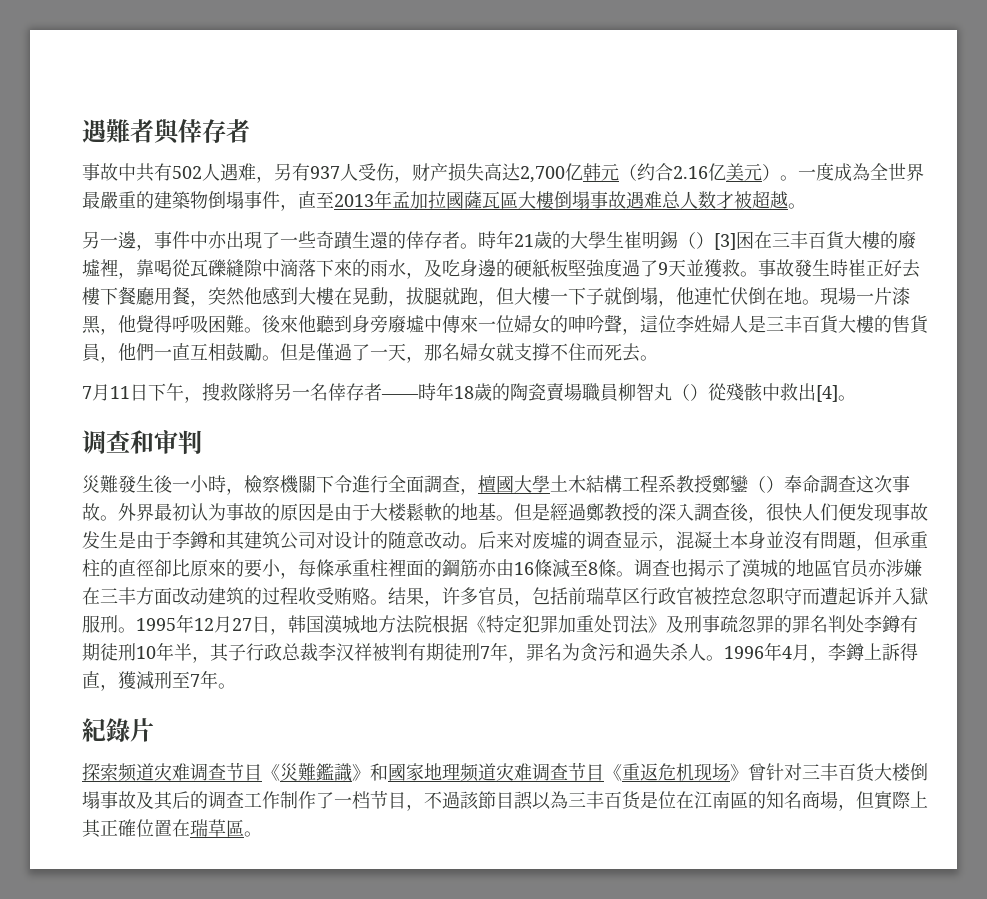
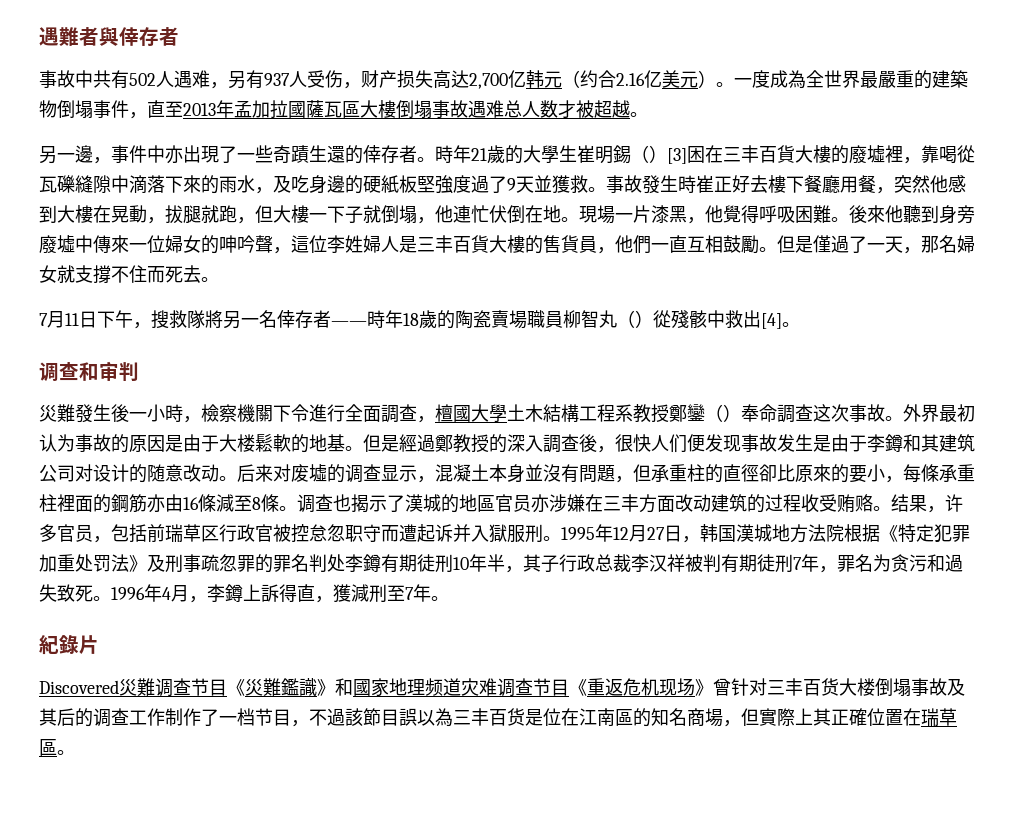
[670,643,706,661] 杀人 -> [57,584,93,602] 致死
[82,763,190,782] 探索频道灾难 -> [39,678,155,696] Discovered災難

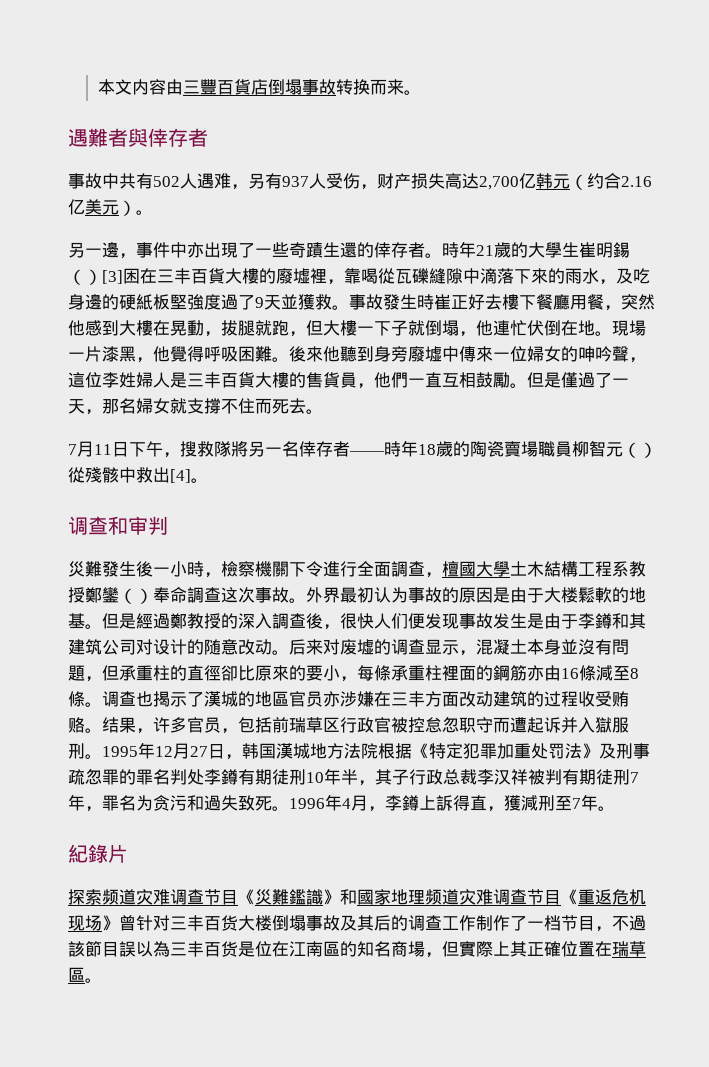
(39, 36) none -> [97,79,421,95] 本文内容由三豐百貨店倒塌事故转换而来。 //
[734,70,968,89] [39,100,648,119] 一度成為全世界最嚴重的建築物倒塌事件，直至2013年孟加拉國薩瓦區大樓倒塌事故遇难总人数才被超越。 -> (153, 212) none
[599,310,617,328] 丸 -> [606,442,623,457] 元
[39,678,155,696] Discovered災難 -> [68,889,170,905] 探索频道灾难

